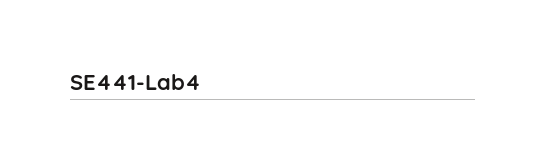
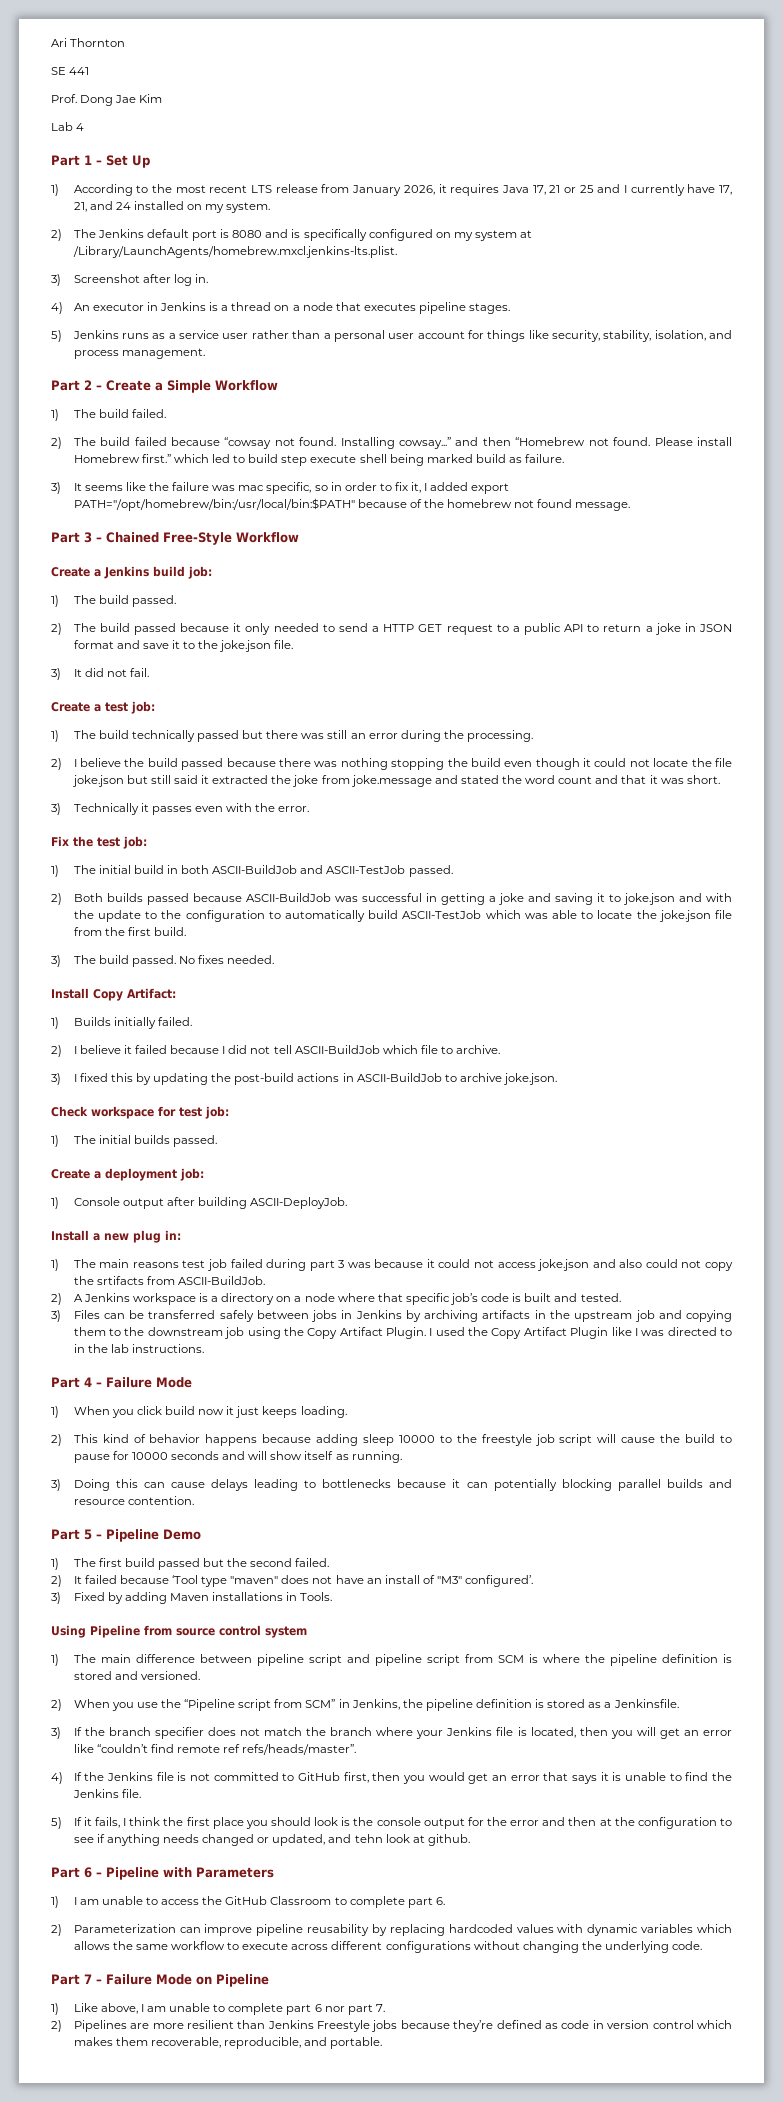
[70,74,201,90] SE441-Lab4 -> [51,38,126,47] [51,67,90,75] [51,94,163,106] [51,122,85,131] [51,155,150,168] [51,184,732,196] [73,201,271,213] [51,229,533,241] [72,246,397,258] [51,274,209,286] [51,302,511,314] [51,330,732,342] [73,348,205,359] [51,380,278,393] [51,409,166,421] [51,437,732,449] [73,454,565,466] [51,482,510,494] [73,498,631,511] [51,532,299,545] [51,566,212,579] [51,595,176,607] [51,623,732,635] [73,640,294,652] [51,668,150,680] [51,701,155,714] [51,730,533,742] [51,758,733,770] [71,775,720,787] [51,803,310,815] [51,836,147,849] [51,865,453,877] [51,893,733,905] [73,910,733,922] [73,927,187,936] [51,955,275,967] [51,988,176,1001] [51,1017,192,1029] [51,1045,501,1057] [51,1073,557,1085] [51,1106,229,1119] [51,1135,218,1147] [51,1168,204,1181] [51,1197,348,1209] [51,1230,181,1243] [51,1259,733,1271] [73,1276,266,1285] [51,1293,621,1305] [51,1310,732,1322] [73,1327,732,1339] [73,1344,205,1353] [51,1377,192,1388] [51,1406,347,1418] [51,1434,732,1446] [73,1451,402,1463] [51,1479,732,1491] [73,1496,194,1505] [51,1529,201,1542] [51,1558,330,1570] [51,1575,534,1587] [51,1592,333,1604] [51,1625,307,1638] [51,1654,732,1666] [73,1671,200,1680] [51,1699,679,1711] [51,1727,732,1739] [73,1744,357,1755] [51,1772,732,1784] [72,1789,141,1798] [51,1817,733,1829] [73,1834,470,1846] [51,1867,274,1880] [51,1896,445,1908] [51,1924,732,1936] [73,1941,703,1953] [51,1974,269,1987] [51,2003,385,2015] [51,2020,732,2032] [73,2037,383,2049] Ari Thornton // SE 441 // Prof. Dong Jae Kim // Lab 4 // Part 1 – Set Up // 1) According to the most recent LTS release from January 2026, it requires Java 17, 21 or 25 and I currently have 17, 21, and 24 installed on my system. // 2) The Jenkins default port is 8080 and is specifically configured on my system at /Library/LaunchAgents/homebrew.mxcl.jenkins-lts.plist. // 3) Screenshot after log in. // 4) An executor in Jenkins is a thread on a node that executes pipeline stages. // 5) Jenkins runs as a service user rather than a personal user account for things like security, stability, isolation, and process management. // Part 2 – Create a Simple Workflow // 1) The build failed. // 2) The build failed because “cowsay not found. Installing cowsay...” and then “Homebrew not found. Please install Homebrew first.” which led to build step execute shell being marked build as failure. // 3) It seems like the failure was mac specific, so in order to fix it, I added export PATH="/opt/homebrew/bin:/usr/local/bin:$PATH" because of the homebrew not found message. // Part 3 – Chained Free-Style Workflow // Create a Jenkins build job: // 1) The build passed. // 2) The build passed because it only needed to send a HTTP GET request to a public API to return a joke in JSON format and save it to the joke.json file. // 3) It did not fail. // Create a test job: // 1) The build technically passed but there was still an error during the processing. // 2) I believe the build passed because there was nothing stopping the build even though it could not locate the file joke.json but still said it extracted the joke from joke.message and stated the word count and that it was short. // 3) Technically it passes even with the error. // Fix the test job: // 1) The initial build in both ASCII-BuildJob and ASCII-TestJob passed. // 2) Both builds passed because ASCII-BuildJob was successful in getting a joke and saving it to joke.json and with the update to the configuration to automatically build ASCII-TestJob which was able to locate the joke.json file from the first build. // 3) The build passed. No fixes needed. // Install Copy Artifact: // 1) Builds initially failed. // 2) I believe it failed because I did not tell ASCII-BuildJob which file to archive. // 3) I fixed this by updating the post-build actions in ASCII-BuildJob to archive joke.json. // Check workspace for test job: // 1) The initial builds passed. // Create a deployment job: // 1) Console output after building ASCII-DeployJob. // Install a new plug in: // 1) The main reasons test job failed during part 3 was because it could not access joke.json and also could not copy the srtifacts from ASCII-BuildJob. // 2) A Jenkins workspace is a directory on a node where that specific job’s code is built and tested. // 3) Files can be transferred safely between jobs in Jenkins by archiving artifacts in the upstream job and copying them to the downstream job using the Copy Artifact Plugin. I used the Copy Artifact Plugin like I was directed to in the lab instructions. // Part 4 – Failure Mode // 1) When you click build now it just keeps loading. // 2) This kind of behavior happens because adding sleep 10000 to the freestyle job script will cause the build to pause for 10000 seconds and will show itself as running. // 3) Doing this can cause delays leading to bottlenecks because it can potentially blocking parallel builds and resource contention. // Part 5 – Pipeline Demo // 1) The first build passed but the second failed. // 2) It failed because ‘Tool type "maven" does not have an install of "M3" configured’. // 3) Fixed by adding Maven installations in Tools. // Using Pipeline from source control system // 1) The main difference between pipeline script and pipeline script from SCM is where the pipeline definition is stored and versioned. // 2) When you use the “Pipeline script from SCM” in Jenkins, the pipeline definition is stored as a Jenkinsfile. // 3) If the branch specifier does not match the branch where your Jenkins file is located, then you will get an error like “couldn’t find remote ref refs/heads/master”. // 4) If the Jenkins file is not committed to GitHub first, then you would get an error that says it is unable to find the Jenkins file. // 5) If it fails, I think the first place you should look is the console output for the error and then at the configuration to see if anything needs changed or updated, and tehn look at github. // Part 6 – Pipeline with Parameters // 1) I am unable to access the GitHub Classroom to complete part 6. // 2) Parameterization can improve pipeline reusability by replacing hardcoded values with dynamic variables which allows the same workflow to execute across different configurations without changing the underlying code. // Part 7 – Failure Mode on Pipeline // 1) Like above, I am unable to complete part 6 nor part 7. // 2) Pipelines are more resilient than Jenkins Freestyle jobs because they’re defined as code in version control which makes them recoverable, reproducible, and portable.

